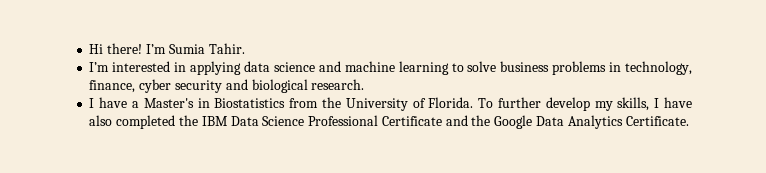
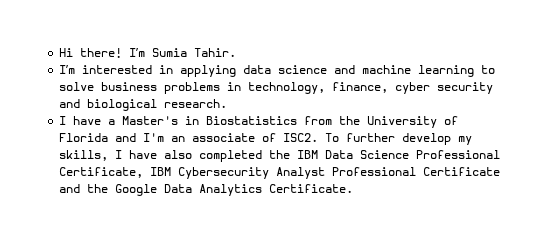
[428,97,474,108] Florida. -> [59,133,319,142] Florida and I'm an associate of ISC2.
(379, 120) none -> [59,167,417,179] Certificate, IBM Cybersecurity Analyst Professional

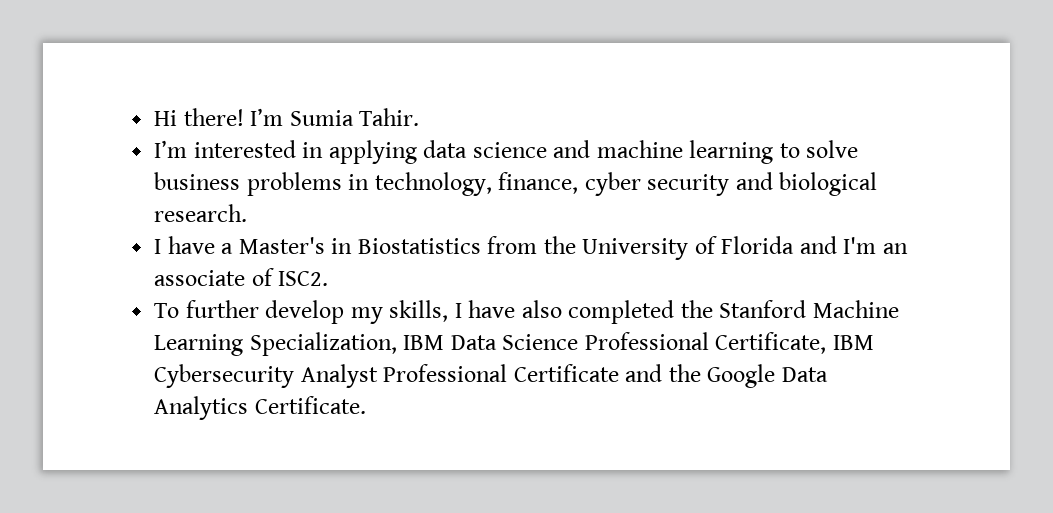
(319, 137) none -> (329, 278) //
(291, 154) none -> [719,300,899,318] [154,332,397,356] Stanford Machine Learning Specialization,

